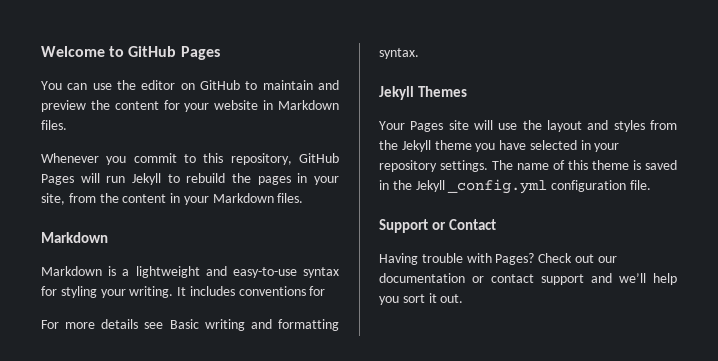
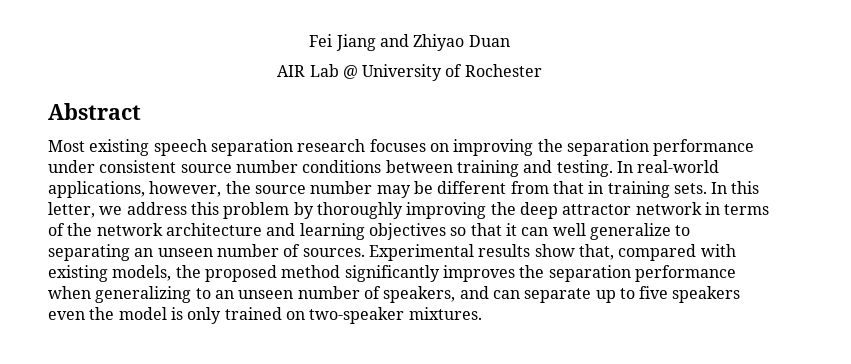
[41,46,220,60] [41,80,340,90] [41,100,339,112] [41,120,67,130] [41,153,339,165] [41,173,339,185] [41,193,304,205] [41,232,108,243] [41,266,339,278] [41,286,326,298] [41,319,339,331] [379,48,419,59] [379,86,467,100] [379,120,677,132] [379,140,620,152] [379,160,677,172] [379,179,651,194] [379,219,496,233] [379,253,617,265] [379,273,677,285] [379,293,464,305] Welcome to GitHub Pages // You can use the editor on GitHub to maintain and preview the content for your website in Markdown files. // Whenever you commit to this repository, GitHub Pages will run Jekyll to rebuild the pages in your site, from the content in your Markdown files. // Markdown // Markdown is a lightweight and easy-to-use syntax for styling your writing. It includes conventions for // For more details see Basic writing and formatting syntax. // Jekyll Themes // Your Pages site will use the layout and styles from the Jekyll theme you have selected in your repository settings. The name of this theme is saved in the Jekyll _config.yml configuration file. // Support or Contact // Having trouble with Pages? Check out our documentation or contact support and we’ll help you sort it out. -> [309,34,510,51] [277,64,542,81] [48,103,141,120] [48,139,755,156] [48,160,720,177] [48,181,760,198] [48,202,770,219] [48,223,691,240] [48,244,736,261] [48,265,736,282] [48,286,741,303] [48,307,482,324] Fei Jiang and Zhiyao Duan // AIR Lab @ University of Rochester // Abstract // Most existing speech separation research focuses on improving the separation performance under consistent source number conditions between training and testing. In real-world applications, however, the source number may be different from that in training sets. In this letter, we address this problem by thoroughly improving the deep attractor network in terms of the network architecture and learning objectives so that it can well generalize to separating an unseen number of sources. Experimental results show that, compared with existing models, the proposed method significantly improves the separation performance when generalizing to an unseen number of speakers, and can separate up to five speakers even the model is only trained on two-speaker mixtures.

